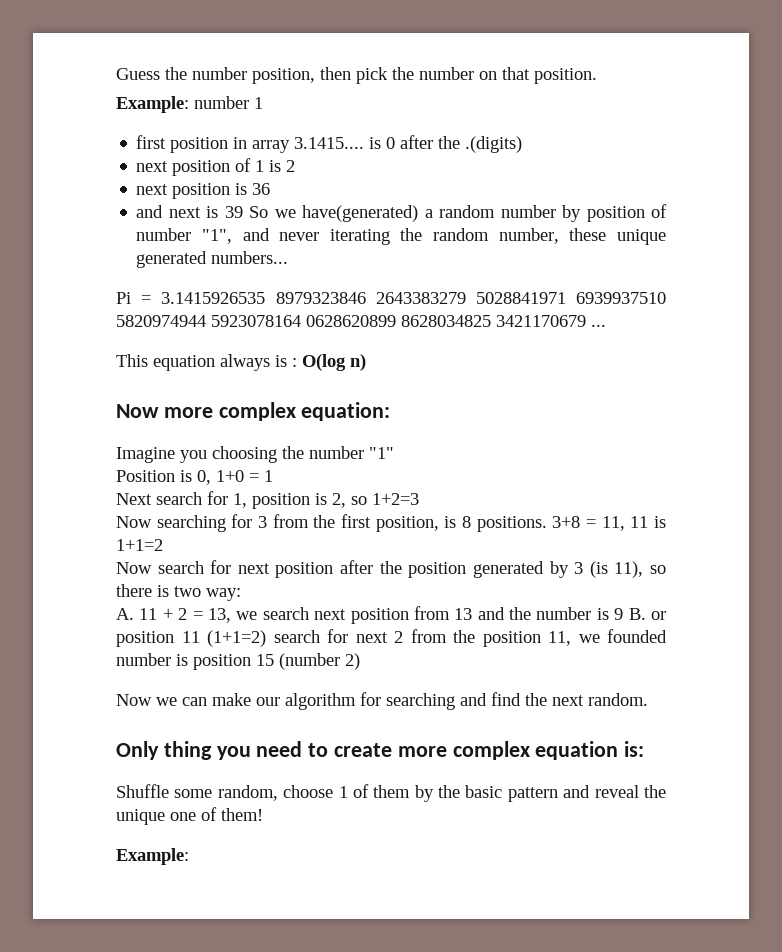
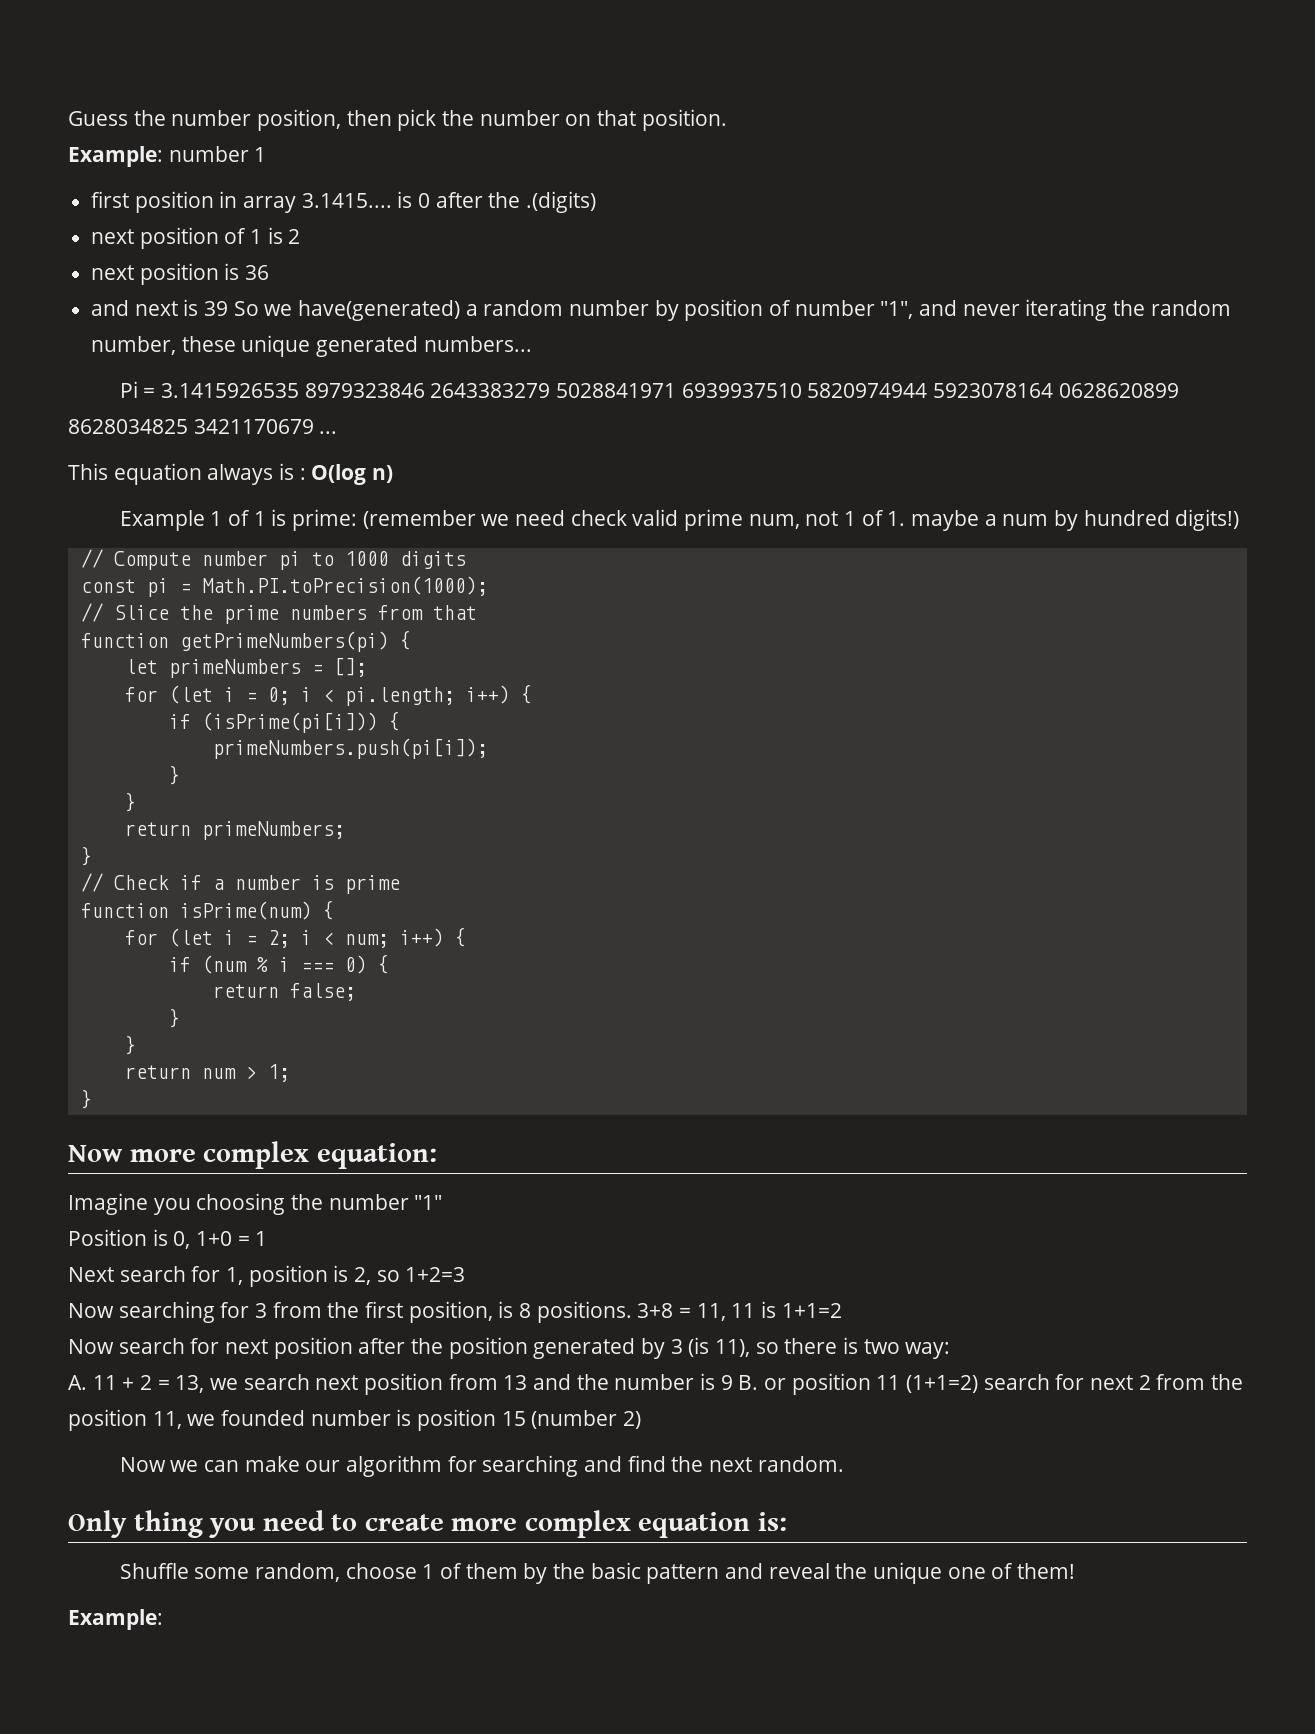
(366, 362) none -> [119,509,1240,531] [80,549,466,570] [80,576,488,597] [80,603,477,624] [80,630,411,652] [124,657,367,678] [124,684,532,706] [168,711,400,733] [212,738,488,759] [168,765,180,785] [124,792,136,812] [124,821,345,840] [80,846,92,866] [80,873,400,894] [80,900,334,920] [124,927,466,948] [168,954,389,974] [212,983,356,1001] [168,1008,180,1028] [124,1035,136,1055] [124,1064,290,1082] [80,1089,92,1109] // Example 1 of 1 is prime: (remember we need check valid prime num, not 1 of 1. maybe a num by hundred digits!) // // Compute number pi to 1000 digits // const pi = Math.PI.toPrecision(1000); // // Slice the prime numbers from that // function getPrimeNumbers(pi) { // let primeNumbers = []; // for (let i = 0; i < pi.length; i++) { // if (isPrime(pi[i])) { // primeNumbers.push(pi[i]); // } // } // return primeNumbers; // } // // Check if a number is prime // function isPrime(num) { // for (let i = 2; i < num; i++) { // if (num % i === 0) { // return false; // } // } // return num > 1; // }

